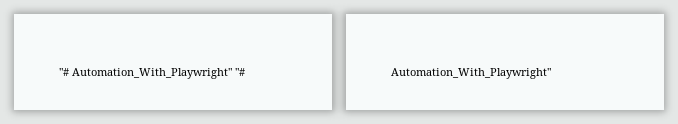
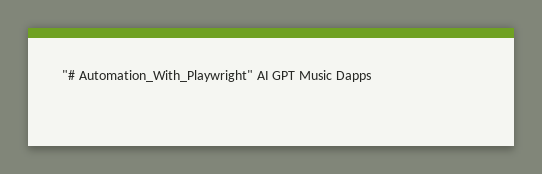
[59,68,551,79] "# Automation_With_Playwright" "# Automation_With_Playwright" -> [62,70,371,82] "# Automation_With_Playwright" AI GPT Music Dapps

